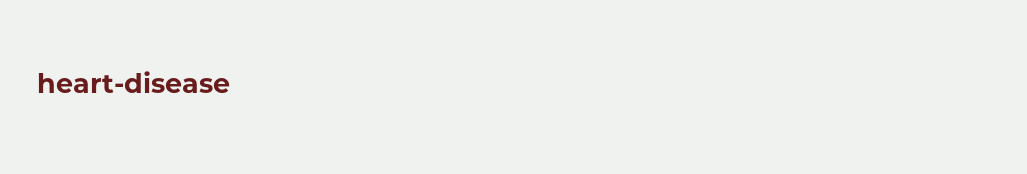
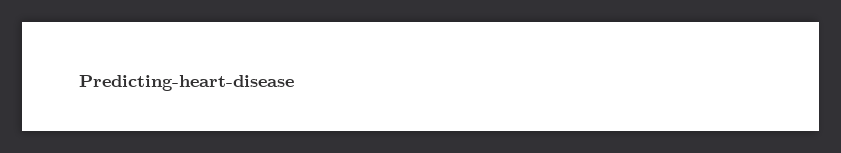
[37,71,230,93] heart-disease -> [79,75,294,91] Predicting-heart-disease

